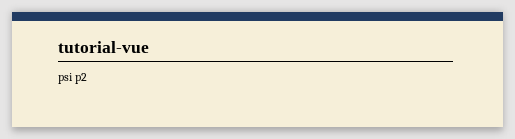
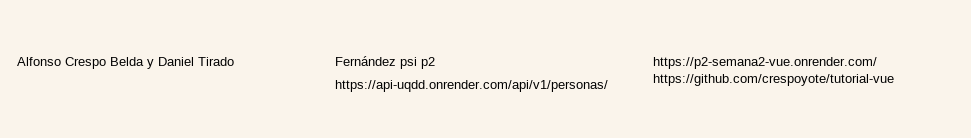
[58,41,149,53] tutorial-vue // -> [17,56,396,69] Alfonso Crespo Belda y Daniel Tirado Fernández
(88, 78) none -> [335,80,608,92] [653,57,877,69] [653,74,894,86] // https://api-uqdd.onrender.com/api/v1/personas/ https://p2-semana2-vue.onrender.com/ https://github.com/crespoyote/tutorial-vue

